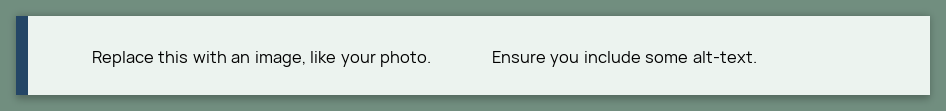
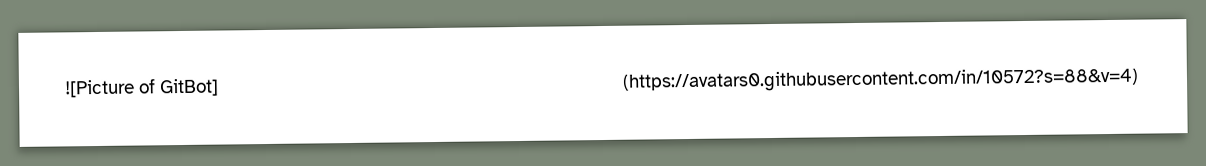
[92,51,757,67] Replace this with an image, like your photo. Ensure you include some alt-text. -> [64,67,1139,98] ![Picture of GitBot] (https://avatars0.githubusercontent.com/in/10572?s=88&v=4)

